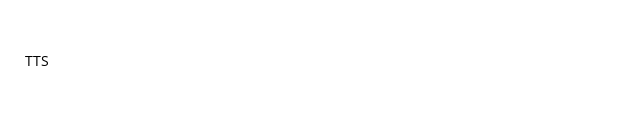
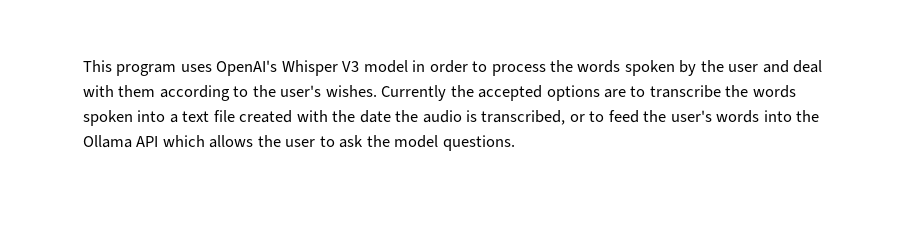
[25,56,49,66] TTS -> [83,60,823,76] [83,85,796,101] [83,110,820,126] [83,135,515,151] This program uses OpenAI's Whisper V3 model in order to process the words spoken by the user and deal with them according to the user's wishes. Currently the accepted options are to transcribe the words spoken into a text file created with the date the audio is transcribed, or to feed the user's words into the Ollama API which allows the user to ask the model questions.

